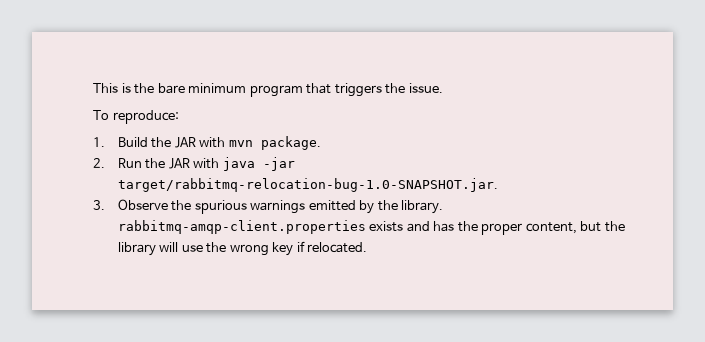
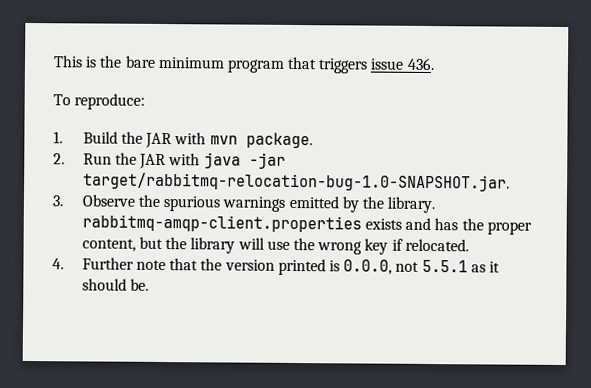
[385,83,443,94] the issue. -> [370,57,435,71] issue 436.
(368, 247) none -> [52,257,500,276] [81,278,150,291] // 4. Further note that the version printed is 0.0.0, not 5.5.1 as it should be.

